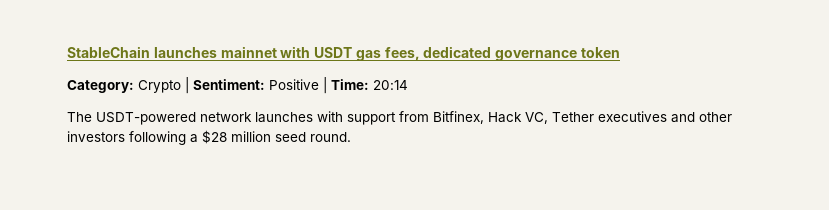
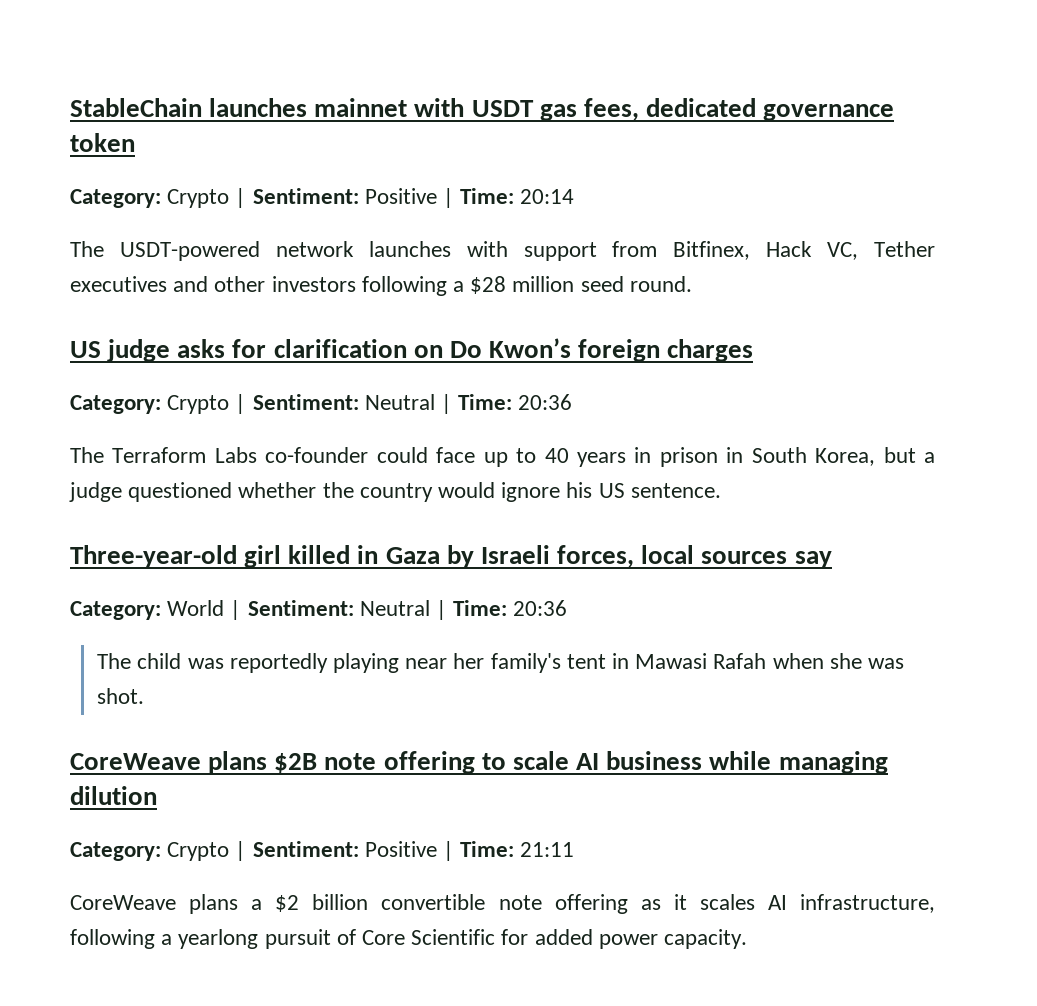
(351, 137) none -> [70,338,754,362] [70,394,573,414] [70,447,935,467] [69,482,721,502] [70,545,832,568] [70,600,568,620] [97,653,905,673] [97,688,145,704] [70,751,888,774] [70,786,157,805] [70,841,575,861] [70,894,936,914] [70,929,748,949] // US judge asks for clarification on Do Kwon’s foreign charges // Category: Crypto | Sentiment: Neutral | Time: 20:36 // The Terraform Labs co-founder could face up to 40 years in prison in South Korea, but a judge questioned whether the country would ignore his US sentence. // Three-year-old girl killed in Gaza by Israeli forces, local sources say // Category: World | Sentiment: Neutral | Time: 20:36 // The child was reportedly playing near her family's tent in Mawasi Rafah when she was shot. // CoreWeave plans $2B note offering to scale AI business while managing dilution // Category: Crypto | Sentiment: Positive | Time: 21:11 // CoreWeave plans a $2 billion convertible note offering as it scales AI infrastructure, following a yearlong pursuit of Core Scientific for added power capacity.

